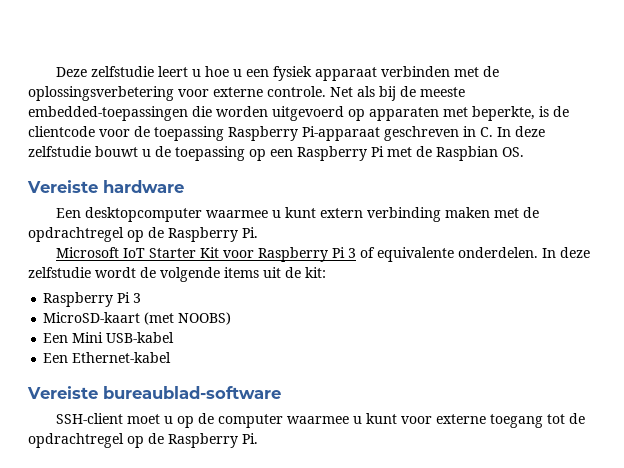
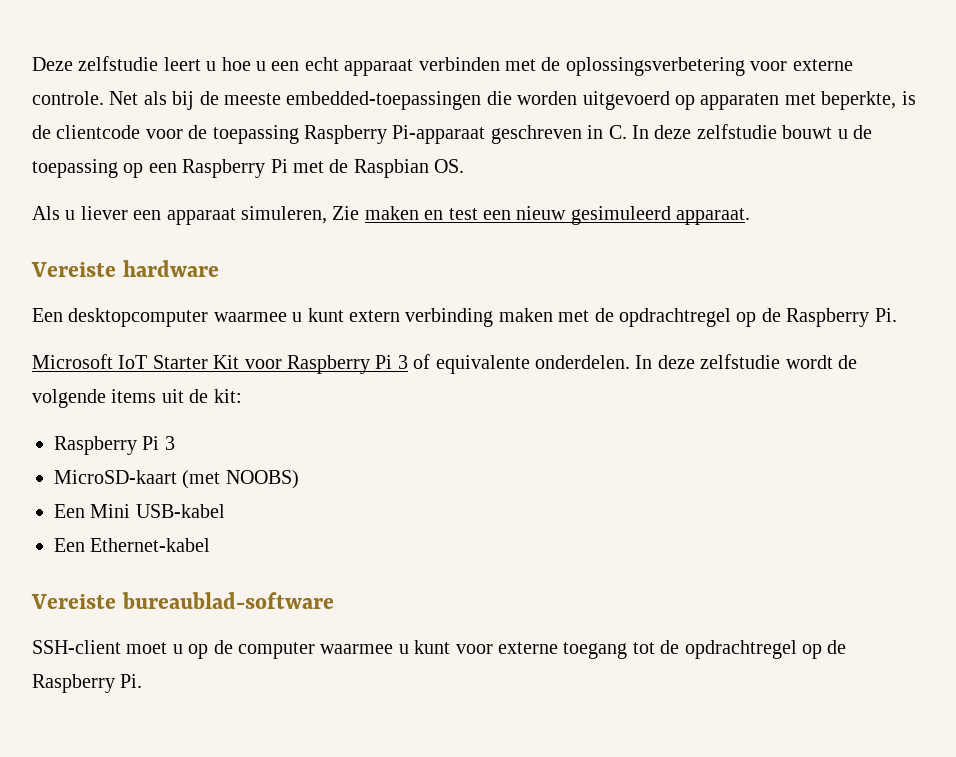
[273,66,313,81] fysiek -> [304,57,339,71] echt
(524, 152) none -> [32,206,751,225] // Als u liever een apparaat simuleren, Zie maken en test een nieuw gesimuleerd apparaat.

